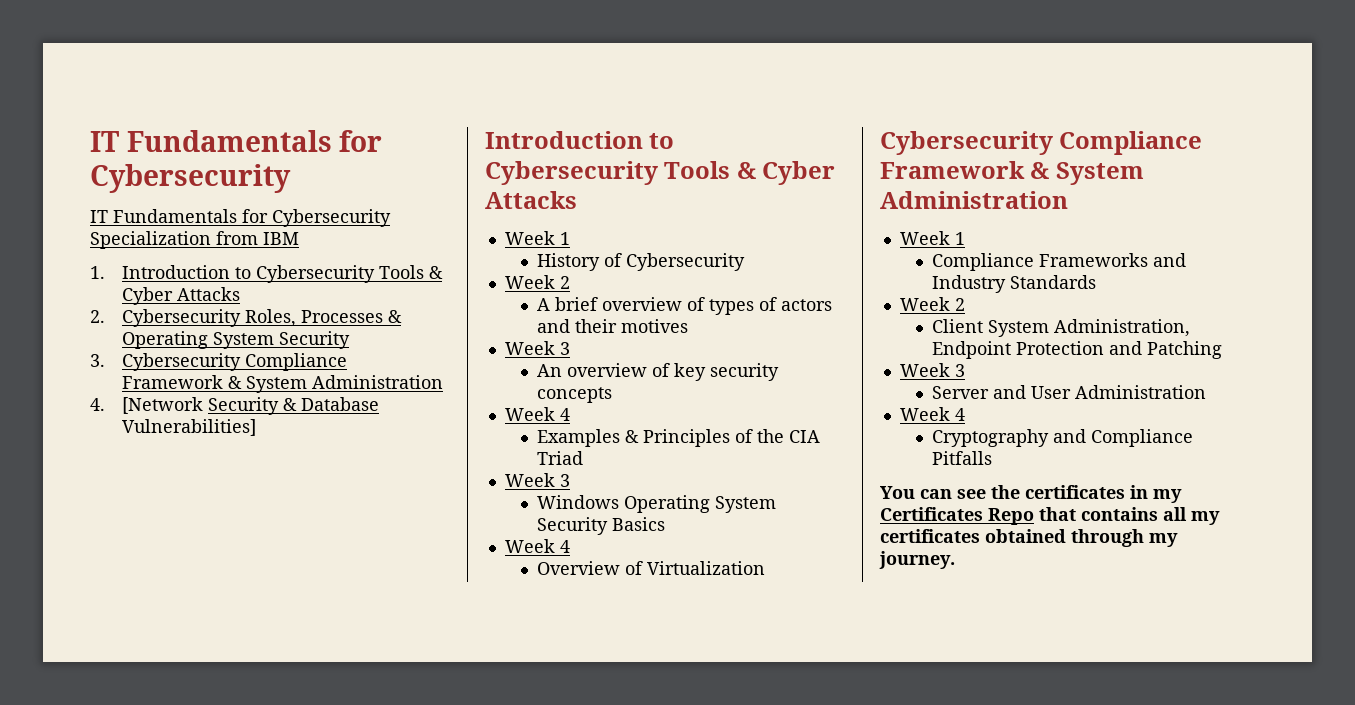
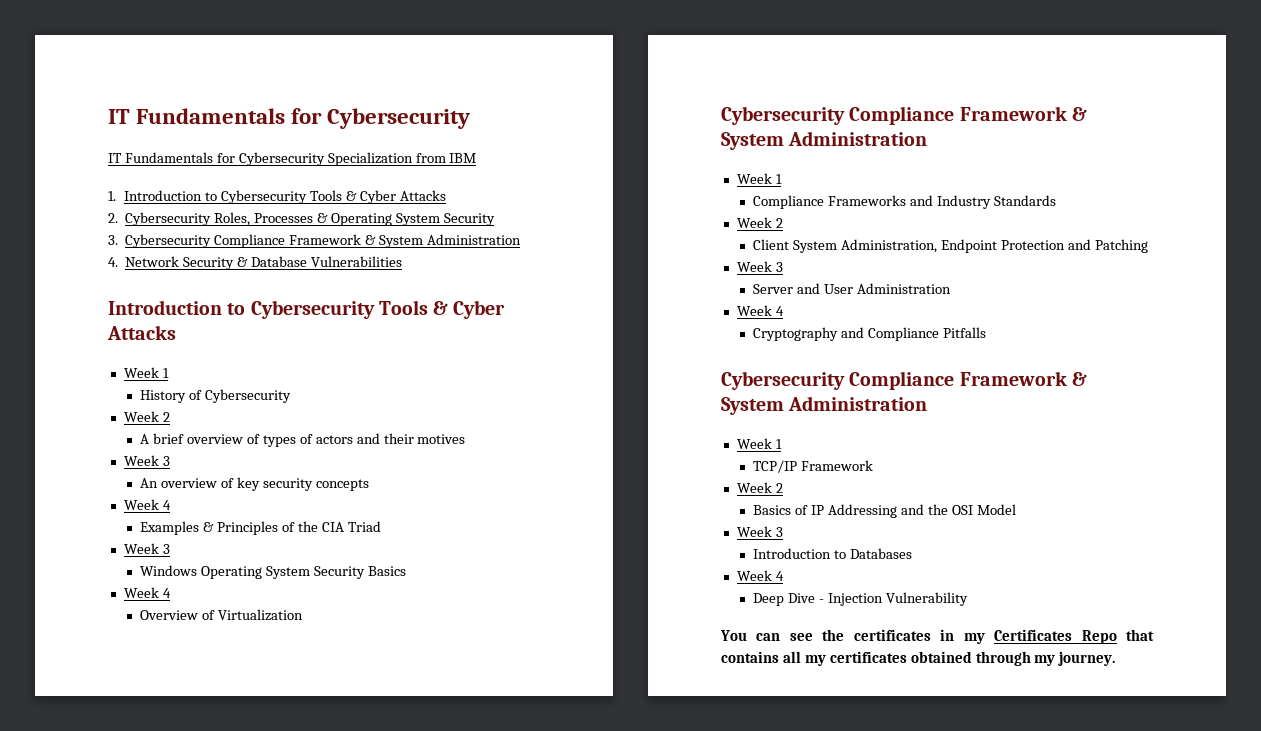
[122,397,204,414] [Network -> [125,256,180,267] Network
[122,419,257,436] Vulnerabilities] -> [310,256,402,267] Vulnerabilities
(993, 458) none -> [721,371,1087,390] [721,396,928,415] [736,438,782,449] [753,460,874,473] [736,482,783,493] [753,504,1016,518] [736,526,783,537] [753,548,913,559] [736,570,784,581] [753,592,968,606] // Cybersecurity Compliance Framework & System Administration // Week 1 // TCP/IP Framework // Week 2 // Basics of IP Addressing and the OSI Model // Week 3 // Introduction to Databases // Week 4 // Deep Dive - Injection Vulnerability

